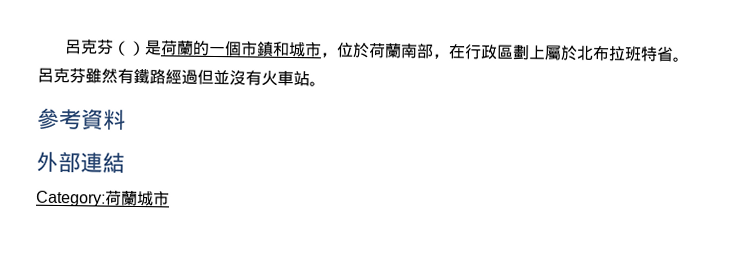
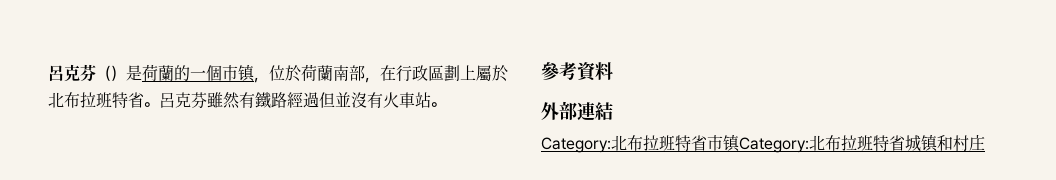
[256,41,323,58] 鎮和城市 -> [238,64,255,82] 镇
[105,190,170,207] 荷蘭城市 -> [611,134,985,153] 北布拉班特省市镇Category:北布拉班特省城镇和村庄

